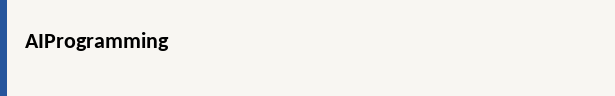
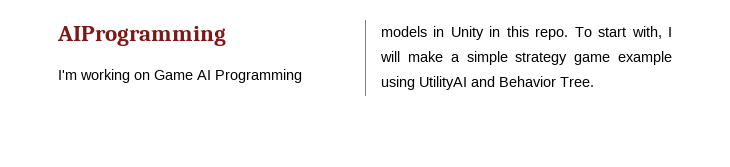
(169, 41) none -> [58,69,302,83] [381,26,672,40] [380,51,672,65] [381,76,594,90] // I'm working on Game AI Programming models in Unity in this repo. To start with, I will make a simple strategy game example using UtilityAI and Behavior Tree.

